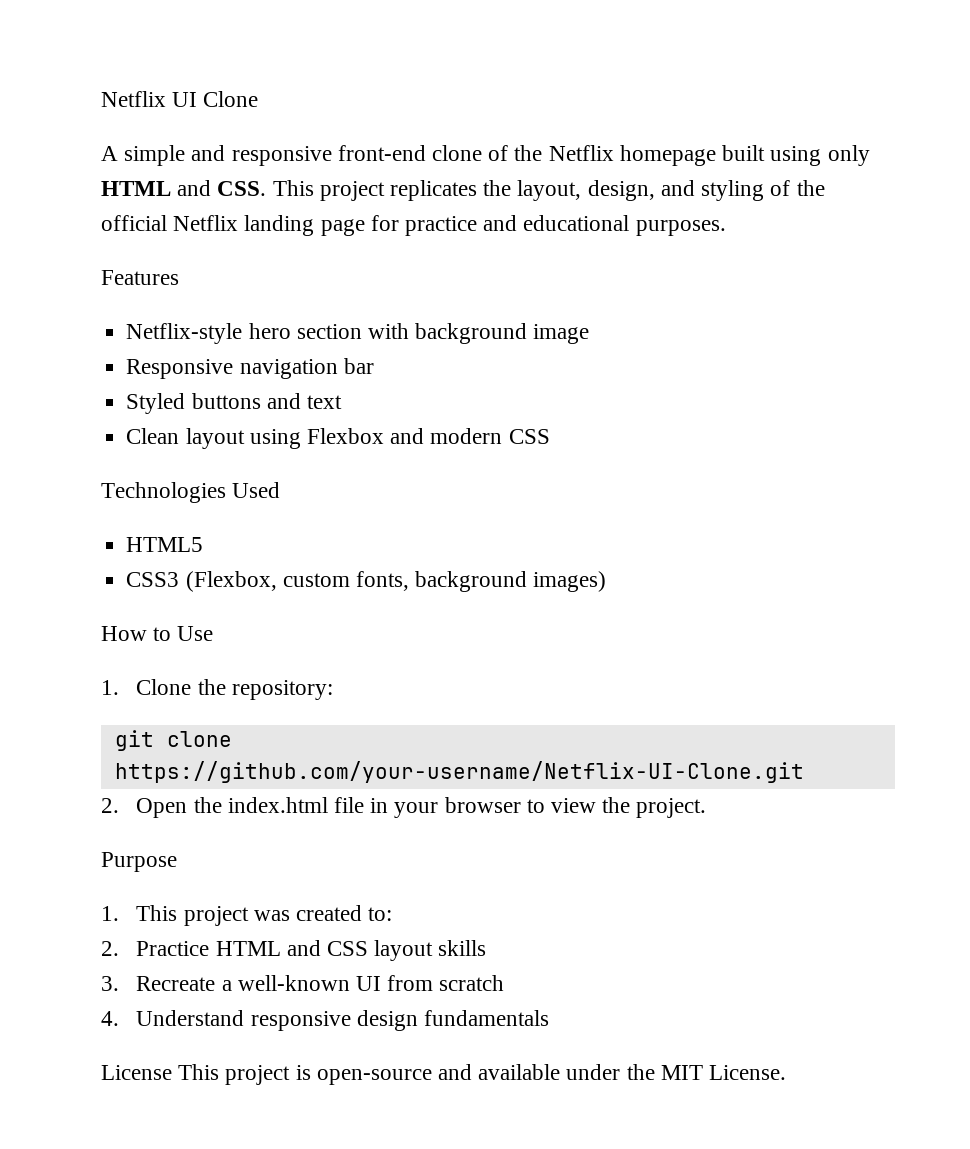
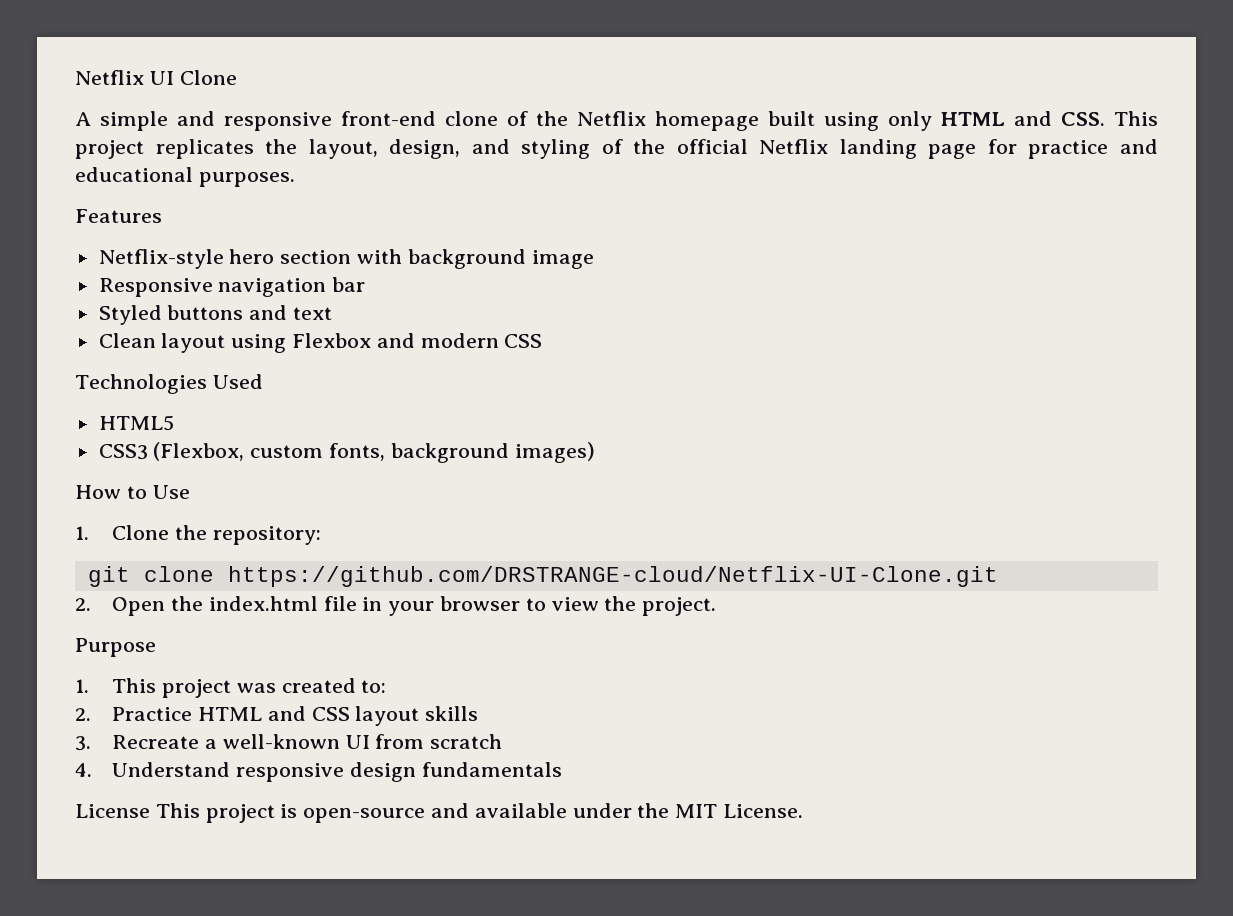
[114,761,804,783] https://github.com/your-username/Netflix-UI-Clone.git -> [227,566,998,587] https://github.com/DRSTRANGE-cloud/Netflix-UI-Clone.git

